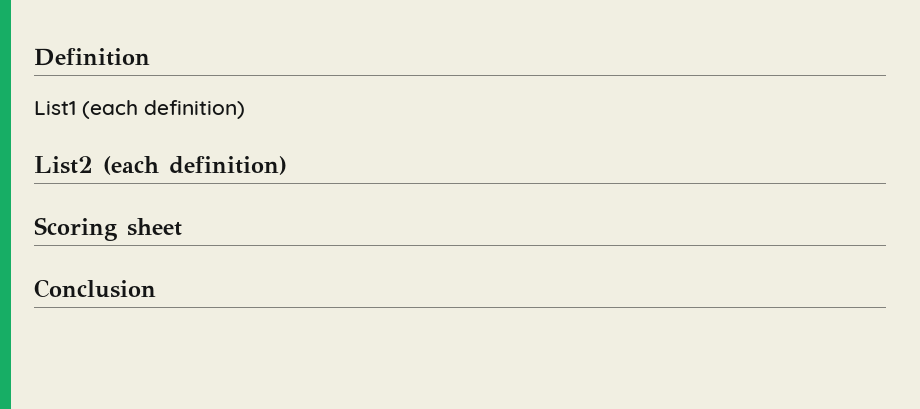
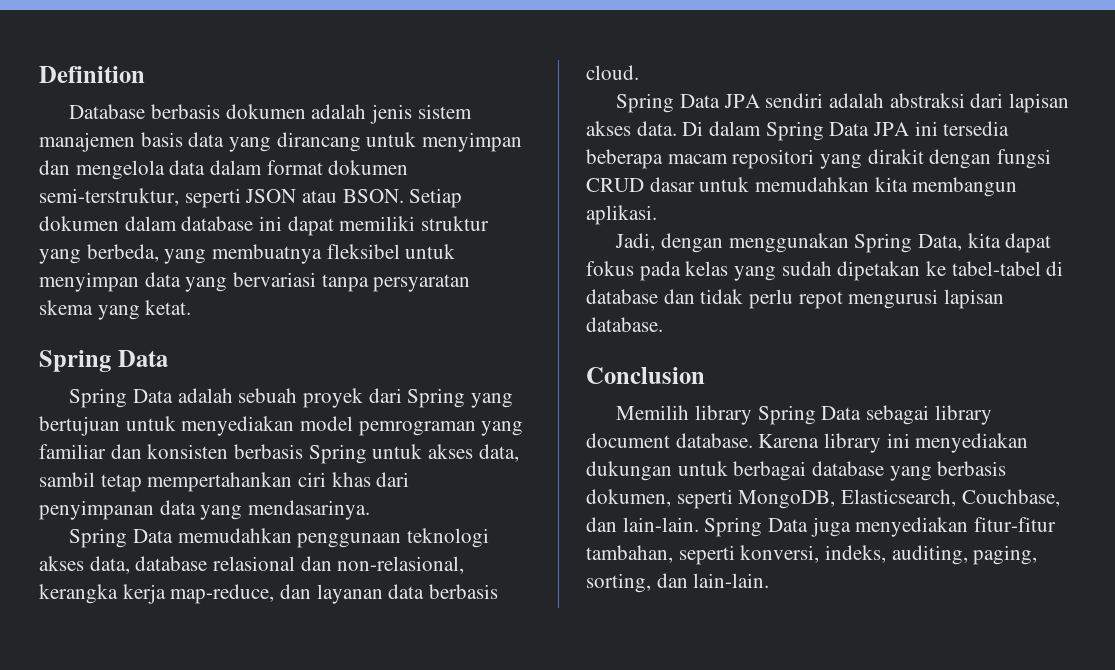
[34,100,245,119] [34,156,287,175] [34,217,182,241] [34,279,156,298] List1 (each definition) // List2 (each definition) // Scoring sheet // Conclusion -> [69,104,472,124] [39,132,523,152] [39,160,409,180] [39,188,463,208] [39,216,490,236] [39,244,456,264] [39,272,471,292] [39,300,192,320] [39,350,168,372] [69,388,513,408] [39,416,524,436] [39,444,519,464] [39,472,410,492] [39,500,371,520] [69,528,489,548] [39,556,465,574] [39,584,499,604] [586,65,639,80] [616,93,1069,113] [586,121,1010,141] [586,149,1052,169] [586,177,1018,197] [586,205,657,225] [615,233,1052,253] [586,261,1064,281] [586,289,1005,309] [586,317,663,332] [586,367,705,384] [616,405,992,425] [586,433,1029,453] [586,461,1007,481] [586,489,1060,509] [586,517,1057,537] [586,545,1038,565] [586,573,770,593] Database berbasis dokumen adalah jenis sistem manajemen basis data yang dirancang untuk menyimpan dan mengelola data dalam format dokumen semi-terstruktur, seperti JSON atau BSON. Setiap dokumen dalam database ini dapat memiliki struktur yang berbeda, yang membuatnya fleksibel untuk menyimpan data yang bervariasi tanpa persyaratan skema yang ketat. // Spring Data // Spring Data adalah sebuah proyek dari Spring yang bertujuan untuk menyediakan model pemrograman yang familiar dan konsisten berbasis Spring untuk akses data, sambil tetap mempertahankan ciri khas dari penyimpanan data yang mendasarinya. // Spring Data memudahkan penggunaan teknologi akses data, database relasional dan non-relasional, kerangka kerja map-reduce, dan layanan data berbasis cloud. // Spring Data JPA sendiri adalah abstraksi dari lapisan akses data. Di dalam Spring Data JPA ini tersedia beberapa macam repositori yang dirakit dengan fungsi CRUD dasar untuk memudahkan kita membangun aplikasi. // Jadi, dengan menggunakan Spring Data, kita dapat fokus pada kelas yang sudah dipetakan ke tabel-tabel di database dan tidak perlu repot mengurusi lapisan database. // Conclusion // Memilih library Spring Data sebagai library document database. Karena library ini menyediakan dukungan untuk berbagai database yang berbasis dokumen, seperti MongoDB, Elasticsearch, Couchbase, dan lain-lain. Spring Data juga menyediakan fitur-fitur tambahan, seperti konversi, indeks, auditing, paging, sorting, dan lain-lain.

